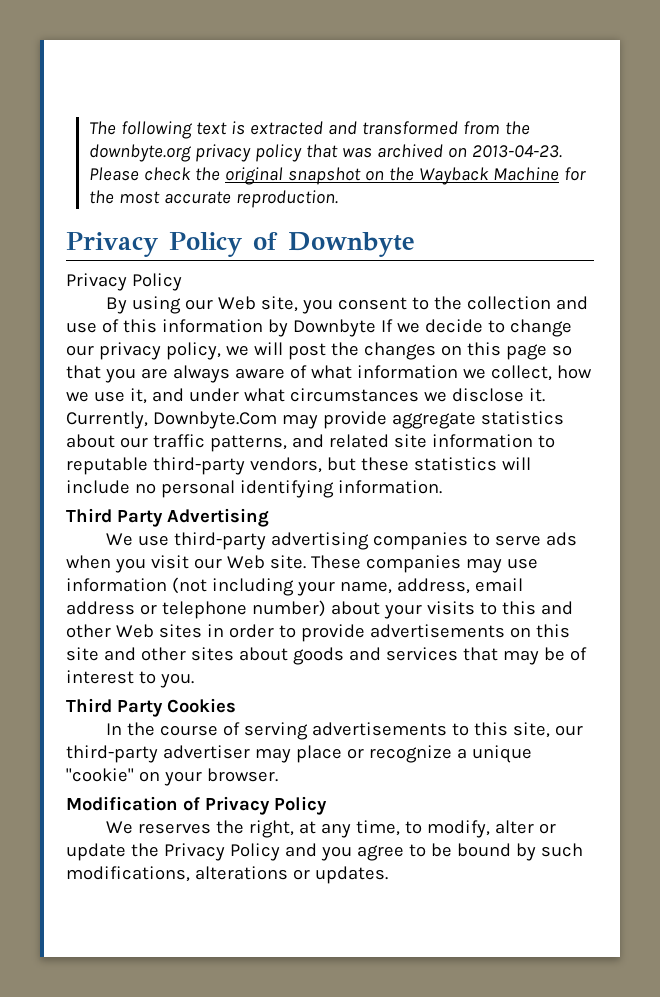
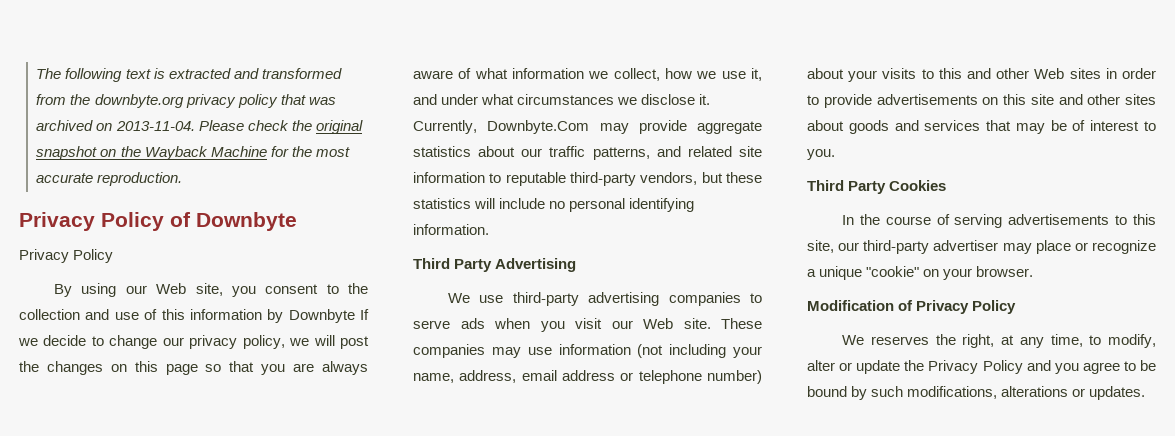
[472,145,563,158] 2013-04-23. -> [115,121,195,131] 2013-11-04.

